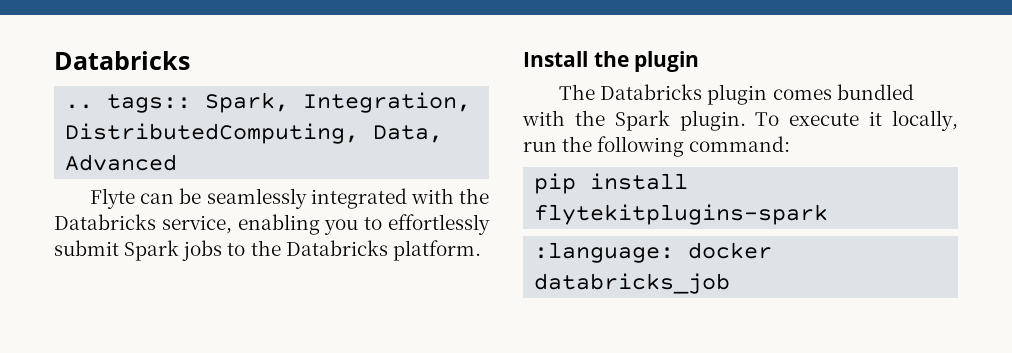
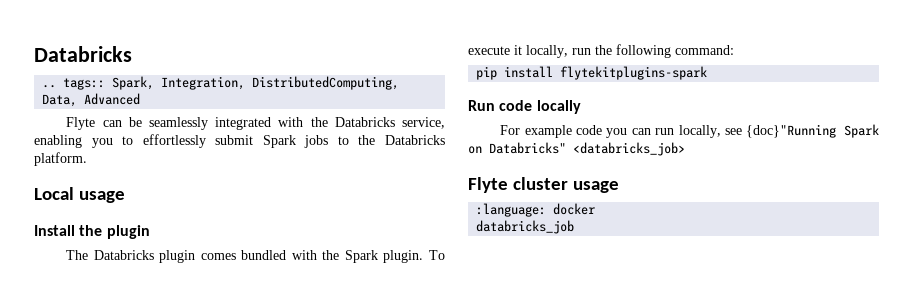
(481, 250) none -> [34,187,126,203] // Local usage
(829, 214) none -> [468,100,581,114] [500,124,879,138] [468,142,685,156] [468,177,620,193] // Run code locally // For example code you can run locally, see {doc}"Running Spark on Databricks" <databricks_job> // Flyte cluster usage

